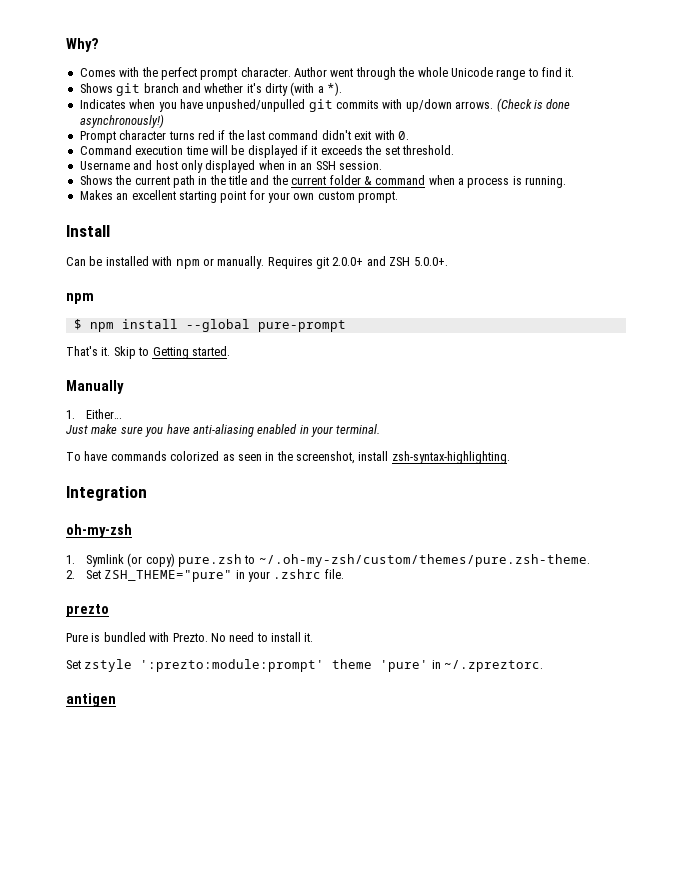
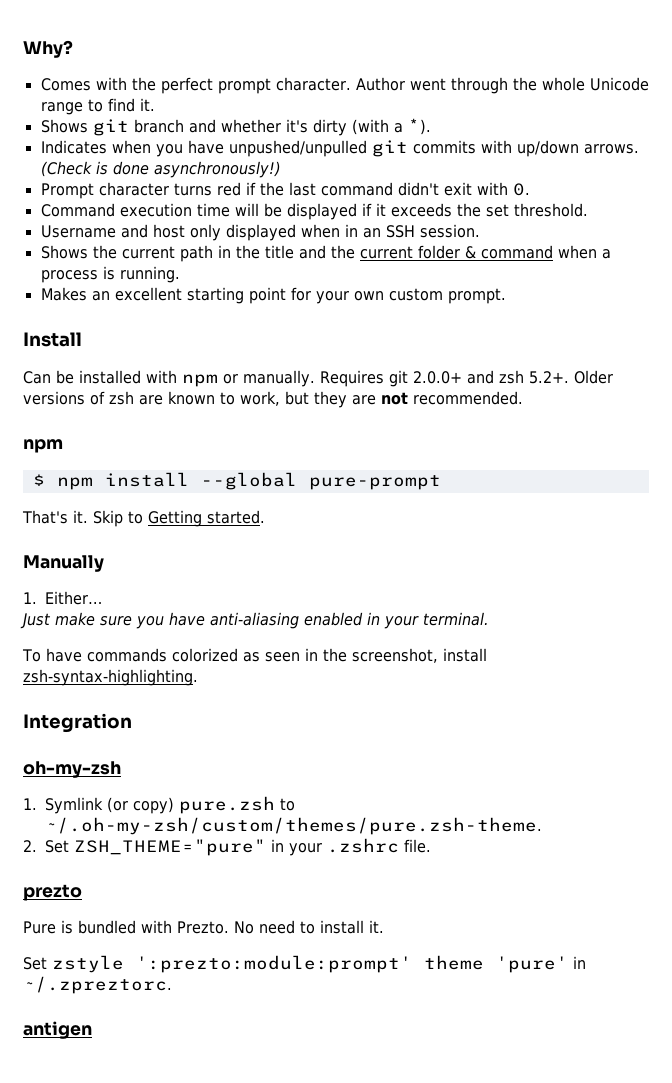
[389,257,448,266] ZSH 5.0.0+. -> [498,370,613,384] [23,391,523,408] zsh 5.2+. Older versions of zsh are known to work, but they are not recommended.

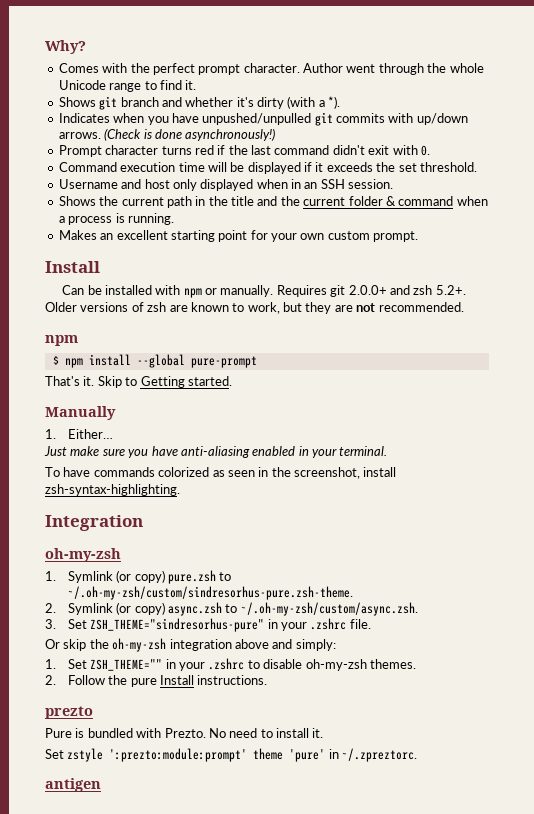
[45,817,542,835] [23,838,431,856] ~/.oh-my-zsh/custom/themes/pure.zsh-theme. // 2. Set ZSH_THEME="pure" in your .zshrc file. -> [67,586,353,600] [45,602,418,616] [45,618,371,632] [45,638,336,652] [45,658,416,671] [45,675,268,687] ~/.oh-my-zsh/custom/sindresorhus-pure.zsh-theme. // 2. Symlink (or copy) async.zsh to ~/.oh-my-zsh/custom/async.zsh. // 3. Set ZSH_THEME="sindresorhus-pure" in your .zshrc file. // Or skip the oh-my-zsh integration above and simply: // 1. Set ZSH_THEME="" in your .zshrc to disable oh-my-zsh themes. // 2. Follow the pure Install instructions.

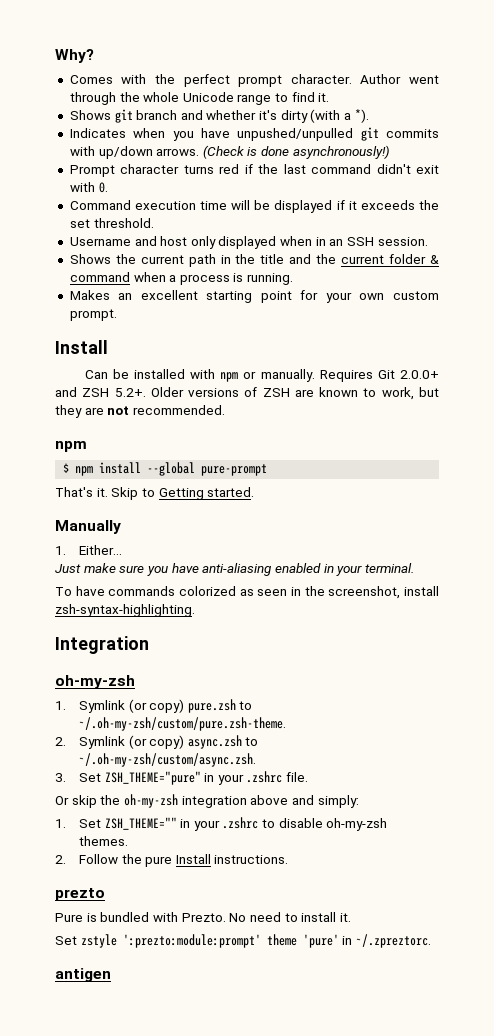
[330,285,346,297] git -> [377,370,395,379] Git
[413,285,433,295] zsh -> [82,388,110,397] ZSH
[147,302,167,312] zsh -> [262,388,290,397] ZSH
[67,586,353,600] ~/.oh-my-zsh/custom/sindresorhus-pure.zsh-theme. -> [78,717,286,731] ~/.oh-my-zsh/custom/pure.zsh-theme.
[90,618,265,632] ZSH_THEME="sindresorhus-pure" -> [104,771,201,785] ZSH_THEME="pure"

